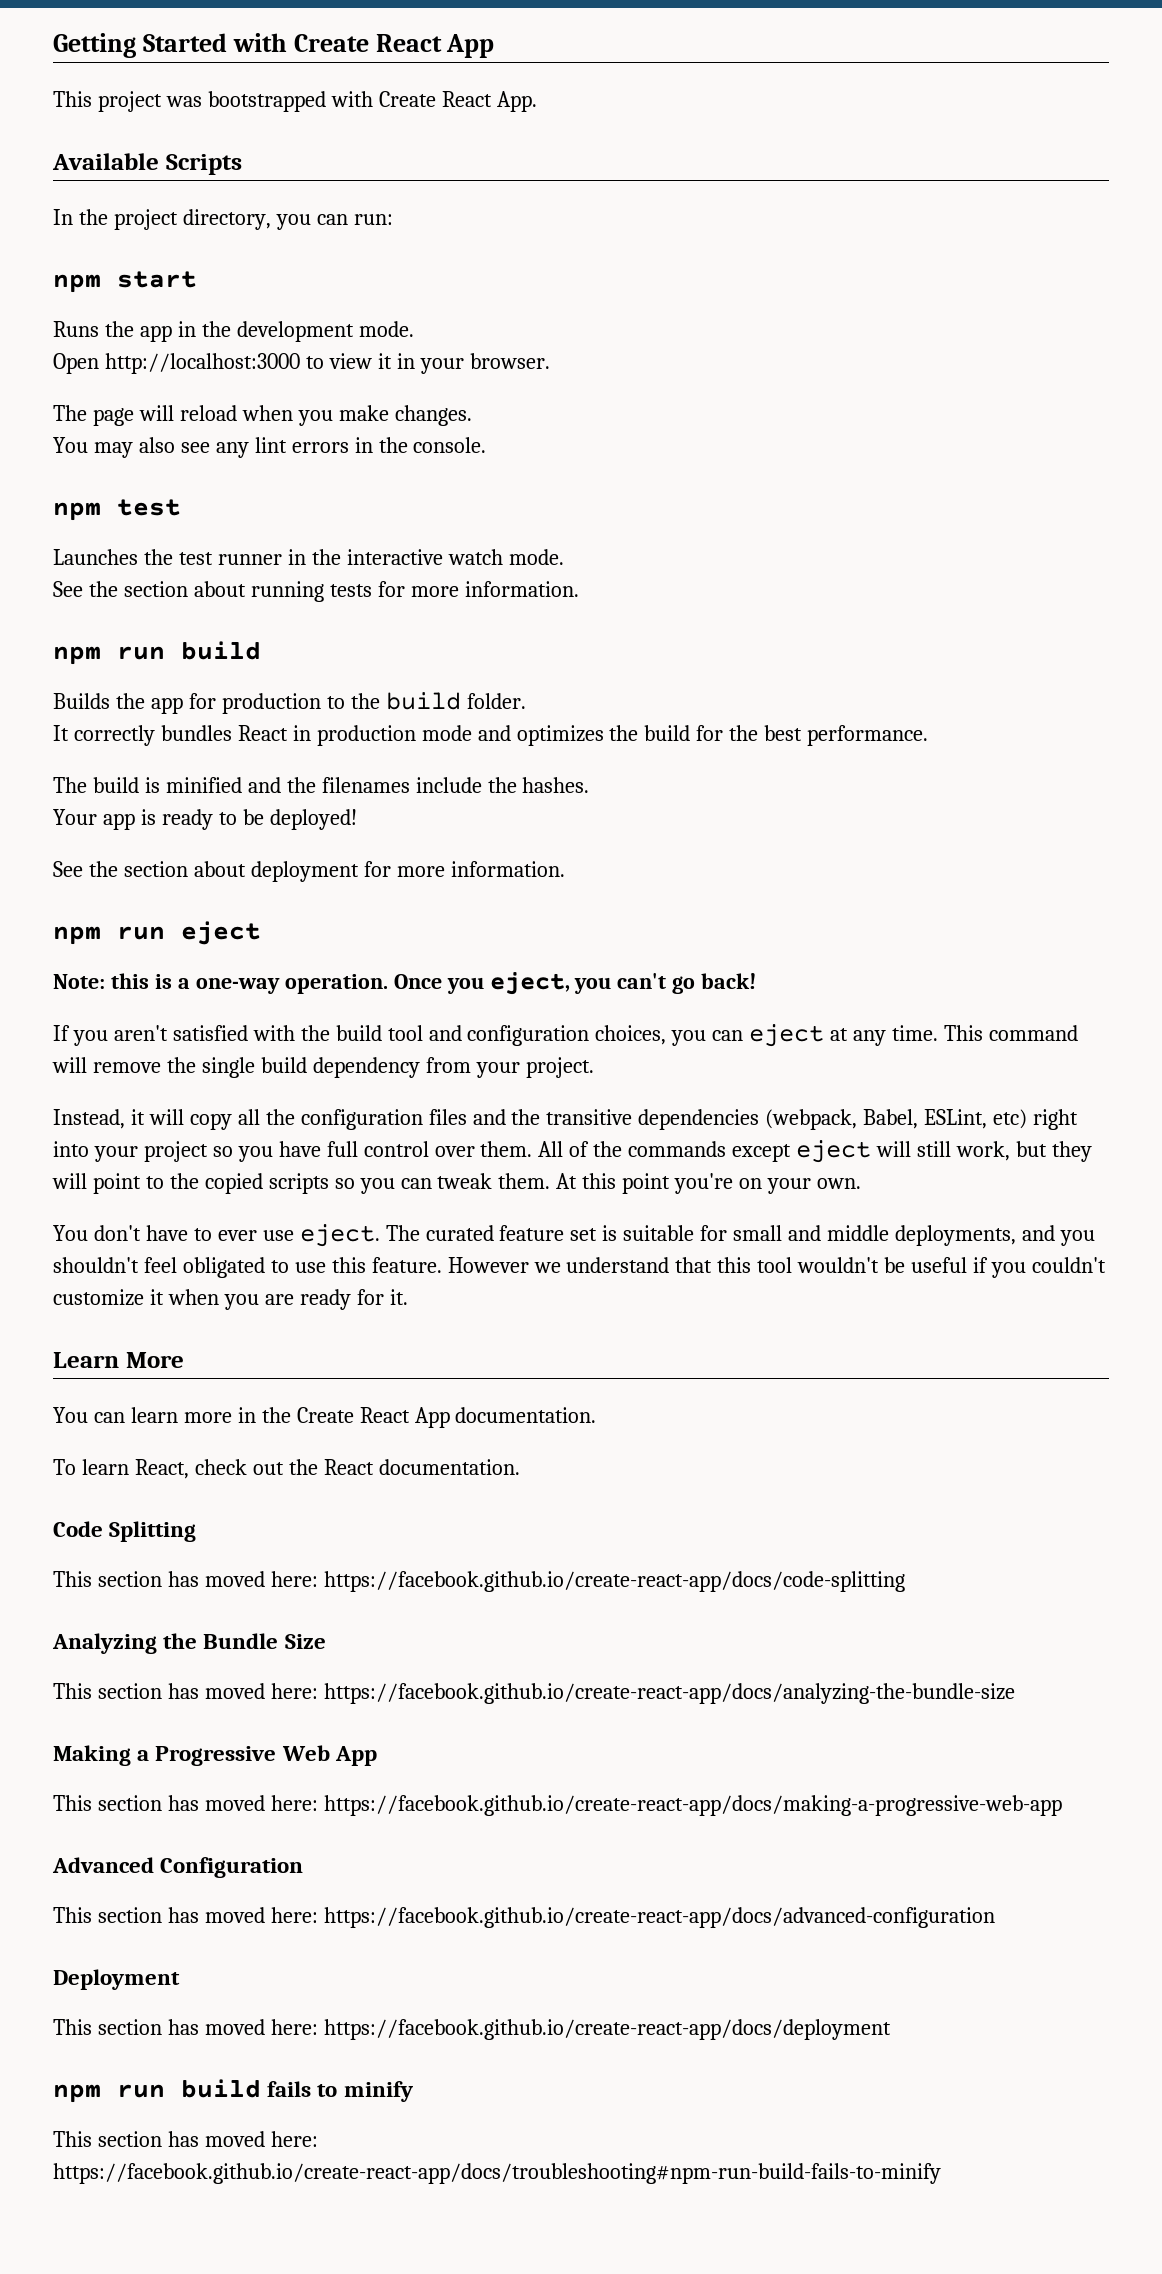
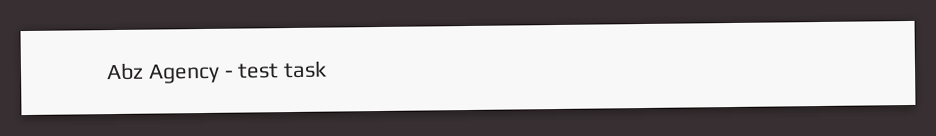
[53,33,495,58] [53,91,537,112] [52,153,242,175] [53,209,393,230] [53,271,197,293] [53,321,414,342] [53,353,550,374] [53,405,472,426] [53,437,487,458] [53,499,181,521] [53,549,564,565] [53,581,579,602] [53,641,261,665] [53,692,526,714] [53,725,929,746] [53,777,590,793] [53,809,357,830] [53,861,565,882] [53,921,261,945] [53,972,757,995] [53,1024,1078,1047] [52,1057,594,1078] [53,1109,1079,1130] [53,1140,1092,1163] [52,1173,861,1194] [53,1224,1095,1247] [53,1257,1106,1278] [53,1289,408,1310] [53,1352,184,1368] [53,1407,597,1428] [53,1459,520,1479] [53,1521,197,1542] [53,1571,905,1592] [52,1633,326,1654] [53,1683,1015,1704] [53,1745,377,1766] [53,1795,1062,1816] [52,1857,304,1878] [53,1907,995,1928] [53,1969,180,1990] [53,2019,891,2040] [53,2079,413,2103] [53,2131,318,2147] [53,2163,941,2184] Getting Started with Create React App // This project was bootstrapped with Create React App. // Available Scripts // In the project directory, you can run: // npm start // Runs the app in the development mode. // Open http://localhost:3000 to view it in your browser. // The page will reload when you make changes. // You may also see any lint errors in the console. // npm test // Launches the test runner in the interactive watch mode. // See the section about running tests for more information. // npm run build // Builds the app for production to the build folder. // It correctly bundles React in production mode and optimizes the build for the best performance. // The build is minified and the filenames include the hashes. // Your app is ready to be deployed! // See the section about deployment for more information. // npm run eject // Note: this is a one-way operation. Once you eject, you can't go back! // If you aren't satisfied with the build tool and configuration choices, you can eject at any time. This command will remove the single build dependency from your project. // Instead, it will copy all the configuration files and the transitive dependencies (webpack, Babel, ESLint, etc) right into your project so you have full control over them. All of the commands except eject will still work, but they will point to the copied scripts so you can tweak them. At this point you're on your own. // You don't have to ever use eject. The curated feature set is suitable for small and middle deployments, and you shouldn't feel obligated to use this feature. However we understand that this tool wouldn't be useful if you couldn't customize it when you are ready for it. // Learn More // You can learn more in the Create React App documentation. // To learn React, check out the React documentation. // Code Splitting // This section has moved here: https://facebook.github.io/create-react-app/docs/code-splitting // Analyzing the Bundle Size // This section has moved here: https://facebook.github.io/create-react-app/docs/analyzing-the-bundle-size // Making a Progressive Web App // This section has moved here: https://facebook.github.io/create-react-app/docs/making-a-progressive-web-app // Advanced Configuration // This section has moved here: https://facebook.github.io/create-react-app/docs/advanced-configuration // Deployment // This section has moved here: https://facebook.github.io/create-react-app/docs/deployment // npm run build fails to minify // This section has moved here: https://facebook.github.io/create-react-app/docs/troubleshooting#npm-run-build-fails-to-minify -> [106,60,328,84] Abz Agency - test task

